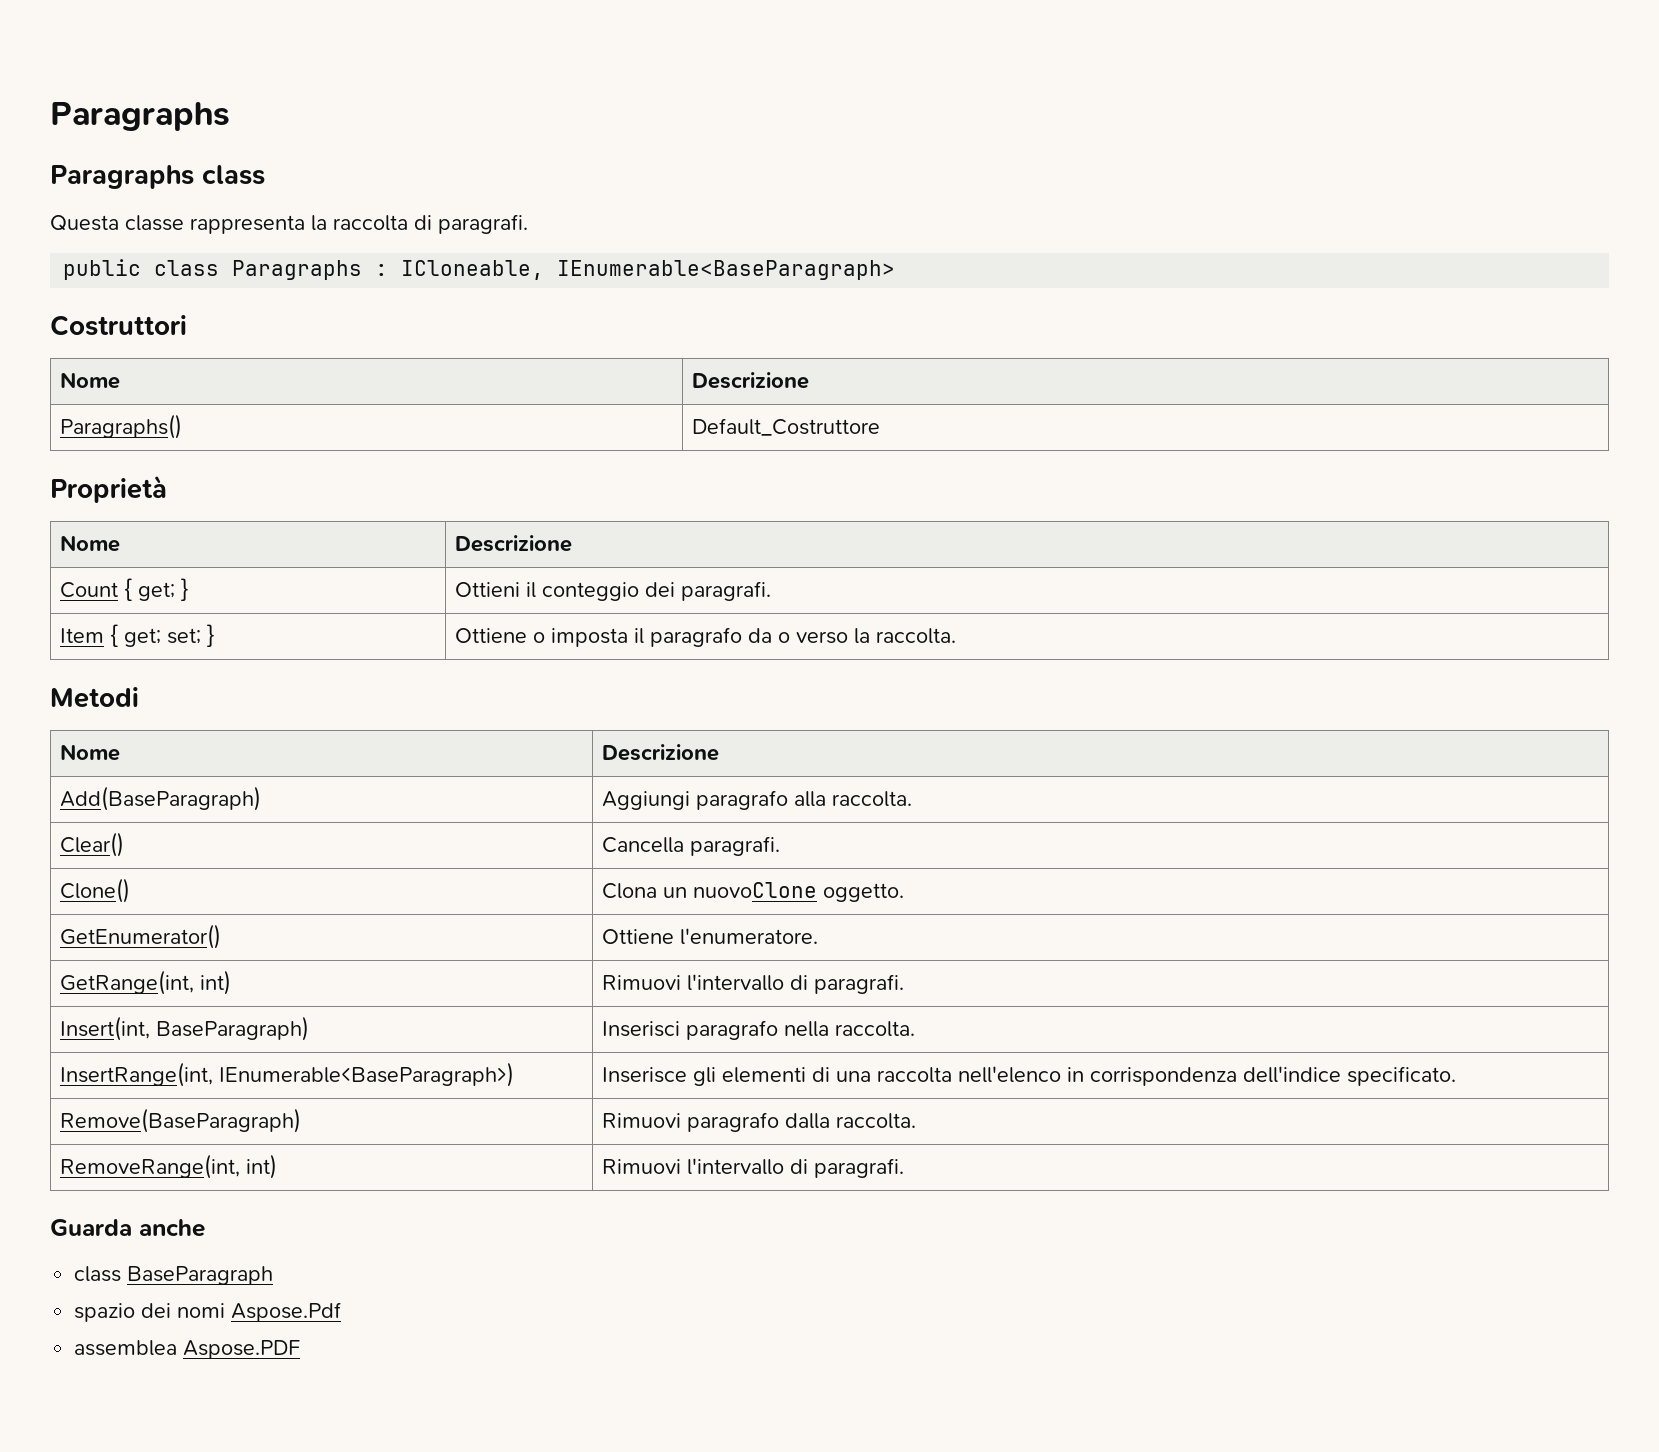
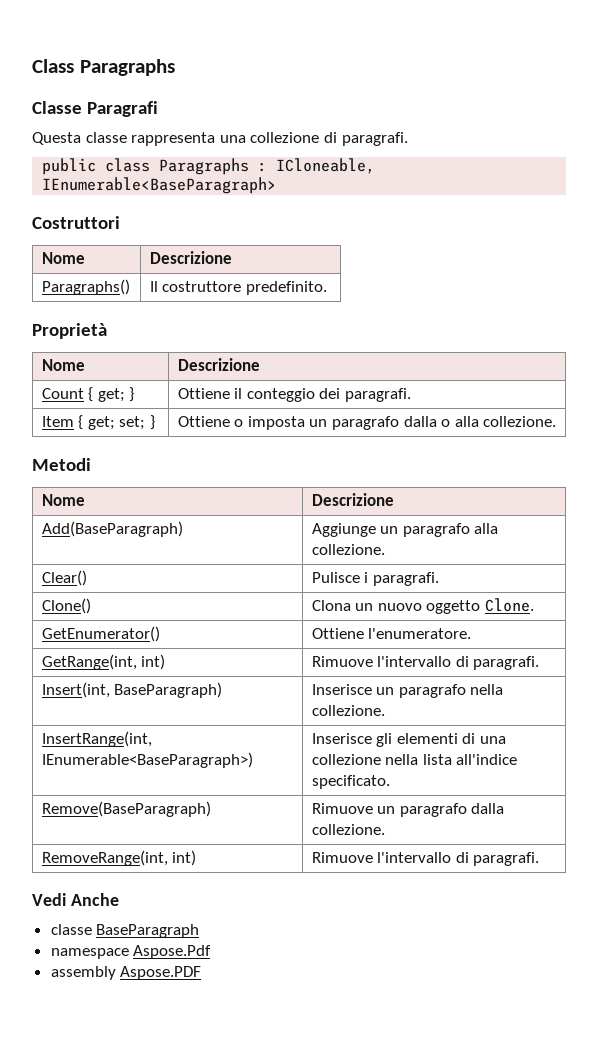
(50, 116) none -> [32,59,74,73] Class
[50,165,265,189] Paragraphs class -> [32,101,158,117] Classe Paragrafi
[311,215,408,231] la raccolta -> [219,132,320,143] una collezione
[692,418,881,436] Default_Costruttore -> [149,281,327,295] Il costruttore predefinito.
[455,582,521,597] Ottieni -> [177,388,230,399] Ottiene
[634,627,957,647] il paragrafo da o verso la raccolta. -> [309,416,557,430] un paragrafo dalla o alla collezione.
[602,791,691,810] Aggiungi -> [311,523,399,537] Aggiunge un
[832,791,913,807] raccolta. -> [311,544,385,555] collezione.
[602,837,685,853] Cancella -> [311,572,369,583] Pulisce i
[693,882,905,902] nuovoClone oggetto. -> [377,598,534,614] nuovo oggetto Clone.
[602,975,682,990] Rimuovi -> [311,656,373,667] Rimuove
[602,1021,681,1037] Inserisci -> [311,684,395,695] Inserisce un
[835,1021,916,1037] raccolta. -> [311,705,385,716] collezione.
[877,1066,1342,1086] raccolta nell'elenco in corrispondenza dell'indice -> [311,754,518,765] collezione nella lista all'indice
[602,1112,917,1132] Rimuovi paragrafo dalla raccolta. -> [311,803,505,817] [311,824,385,835] Rimuove un paragrafo dalla collezione.
[602,1158,905,1178] [50,1219,205,1237] [74,1266,274,1285] [74,1303,226,1322] Rimuovi l'intervallo di paragrafi. // Guarda anche // class BaseParagraph // spazio dei nomi -> [311,852,540,866] [32,893,119,906] [50,924,200,938] [50,948,129,959] Rimuove l'intervallo di paragrafi. // Vedi Anche // classe BaseParagraph // namespace
[74,1340,178,1356] assemblea -> [50,966,116,980] assembly

